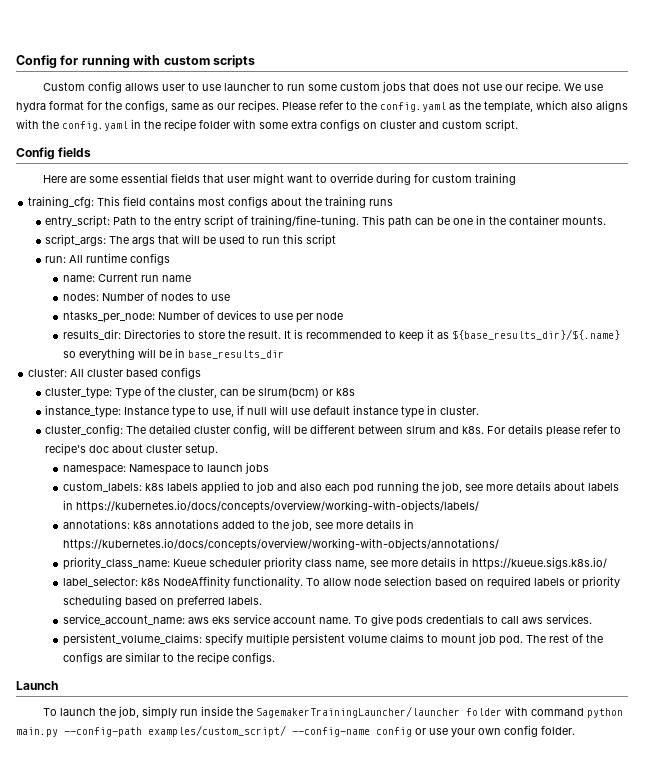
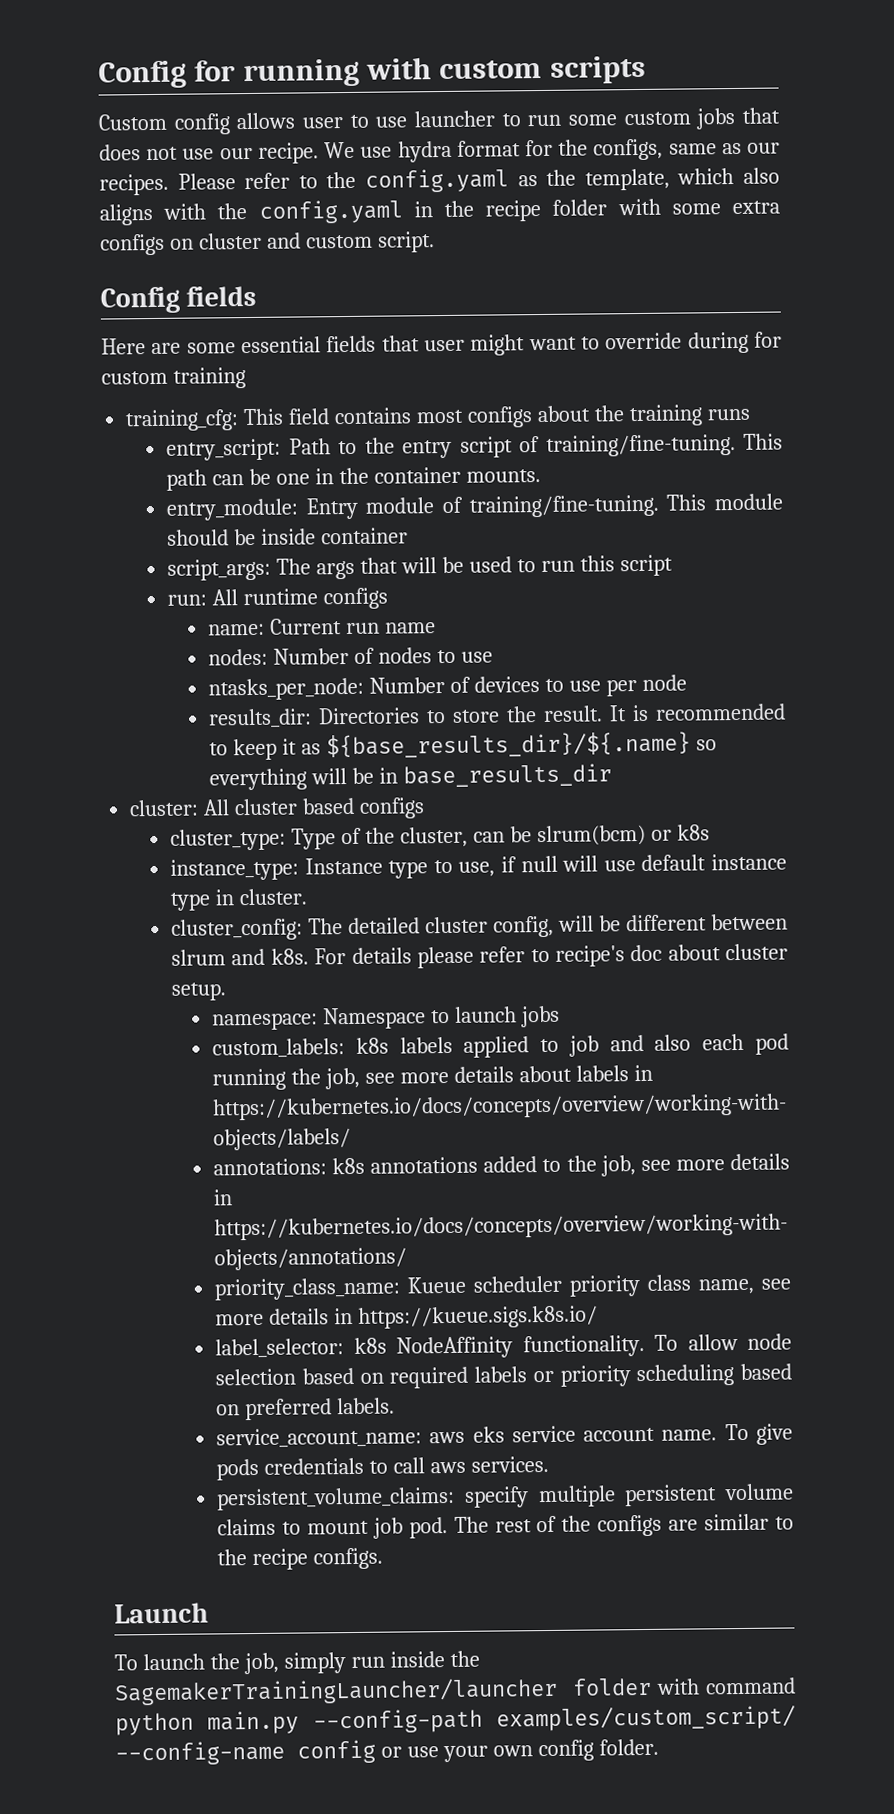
(607, 220) none -> [166,493,783,521] [167,527,408,546] // entry_module: Entry module of training/fine-tuning. This module should be inside container

